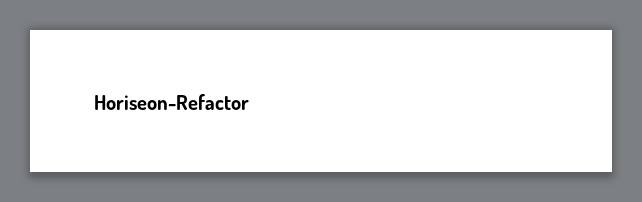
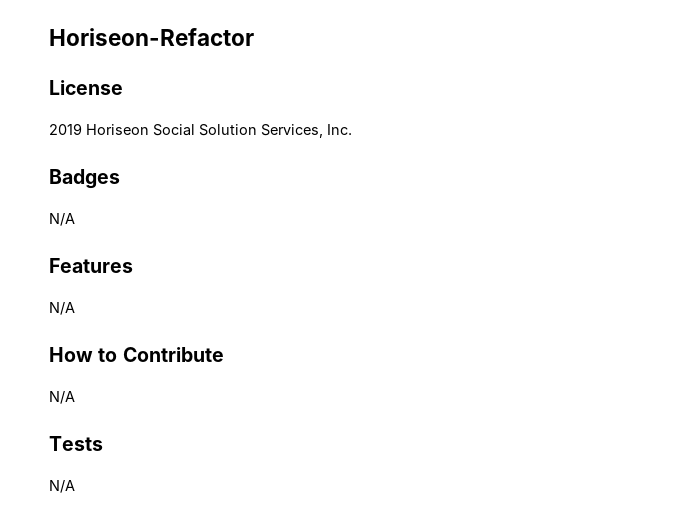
(249, 102) none -> [49,80,123,95] [49,123,352,138] [49,169,120,189] [49,213,75,226] [49,258,133,273] [49,302,75,315] [49,347,224,362] [49,391,75,404] [49,436,103,451] [49,480,75,493] // License // 2019 Horiseon Social Solution Services, Inc. // Badges // N/A // Features // N/A // How to Contribute // N/A // Tests // N/A

